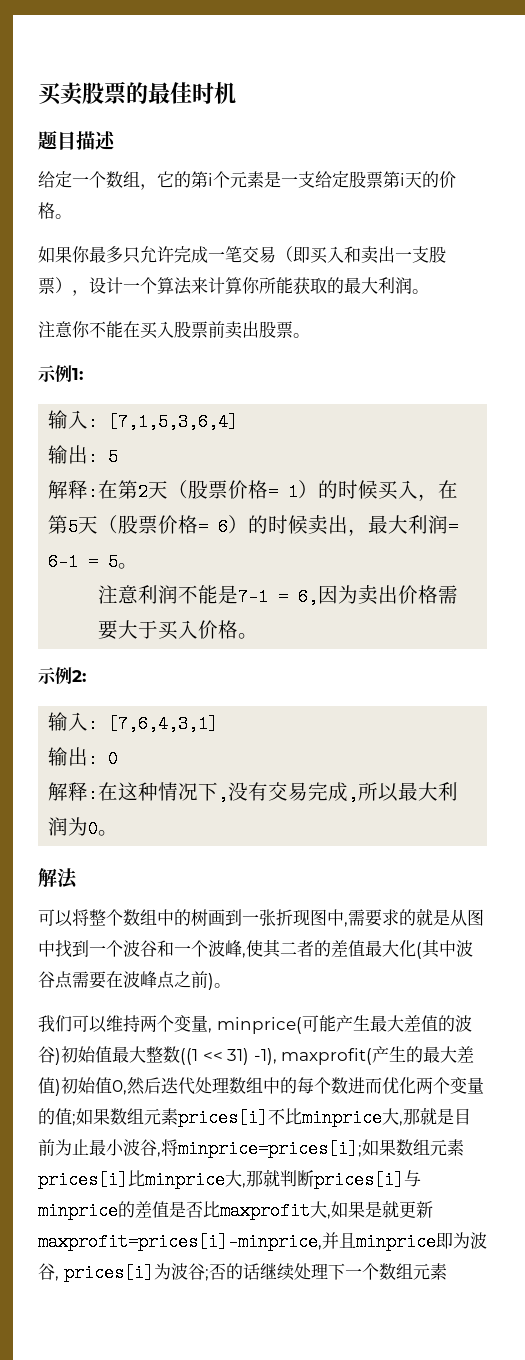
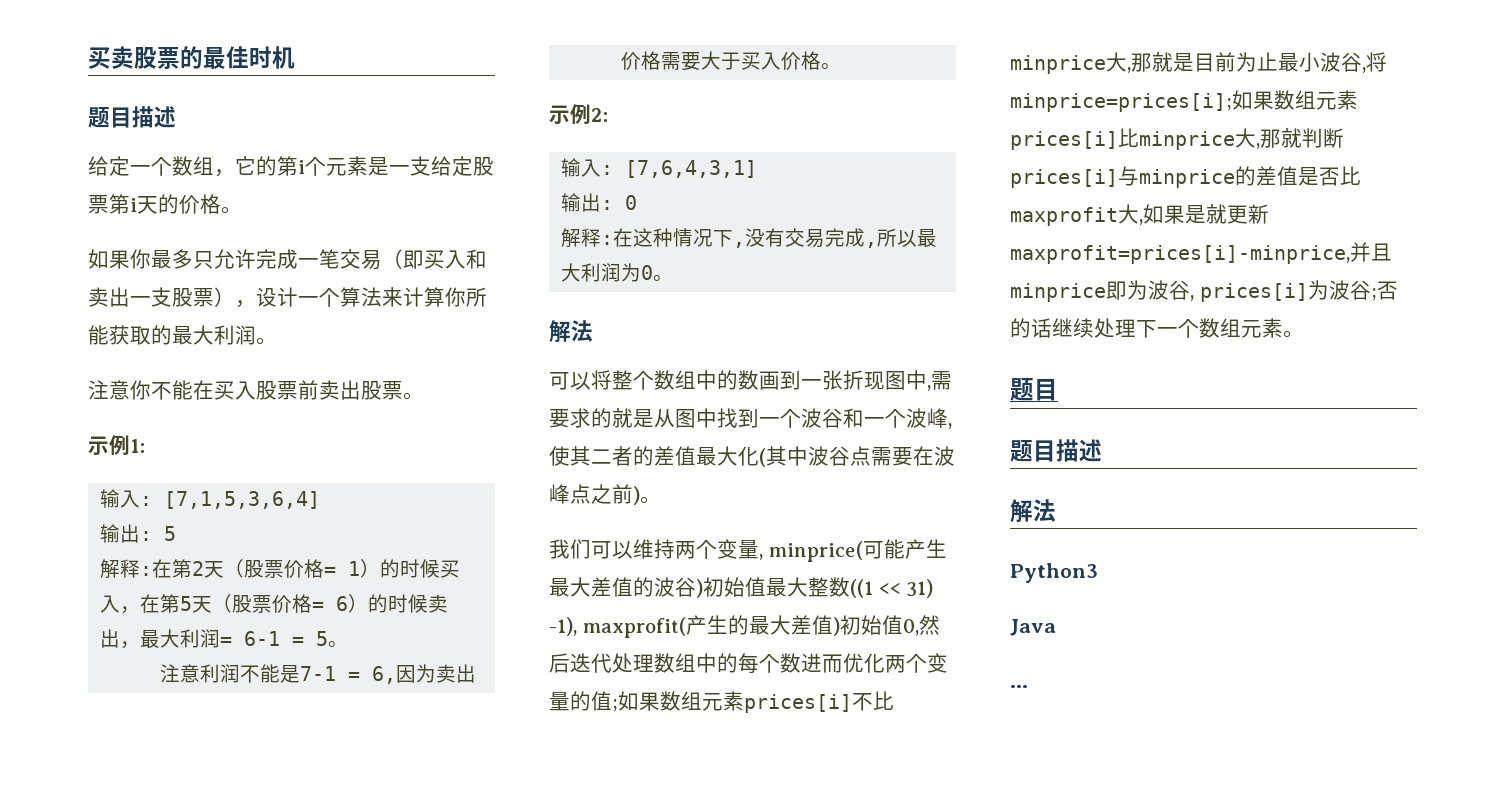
[191,909,208,926] 树 -> [738,370,759,390] 数
(447, 1271) none -> [1283,330,1304,338] [1010,378,1058,401] [1010,439,1102,462] [1010,499,1056,523] [1010,563,1098,583] [1010,619,1056,636] [1010,685,1028,688] 。 // 题目 // 题目描述 // 解法 // Python3 // Java // ...

